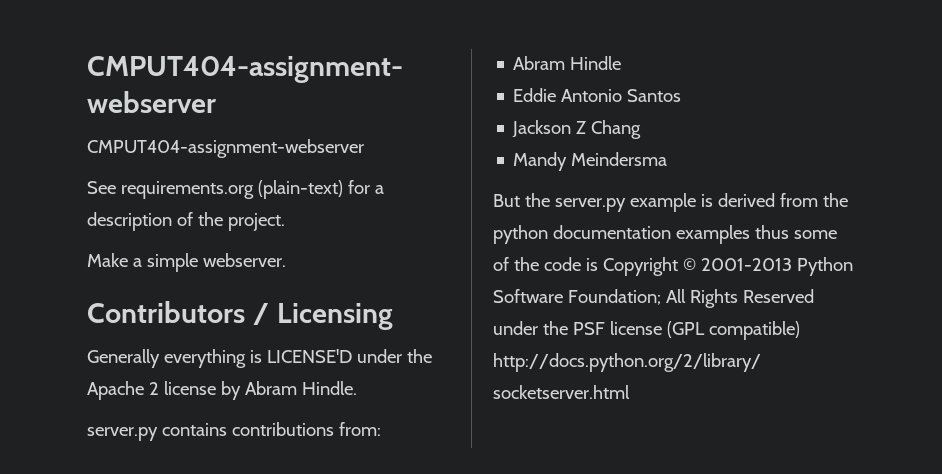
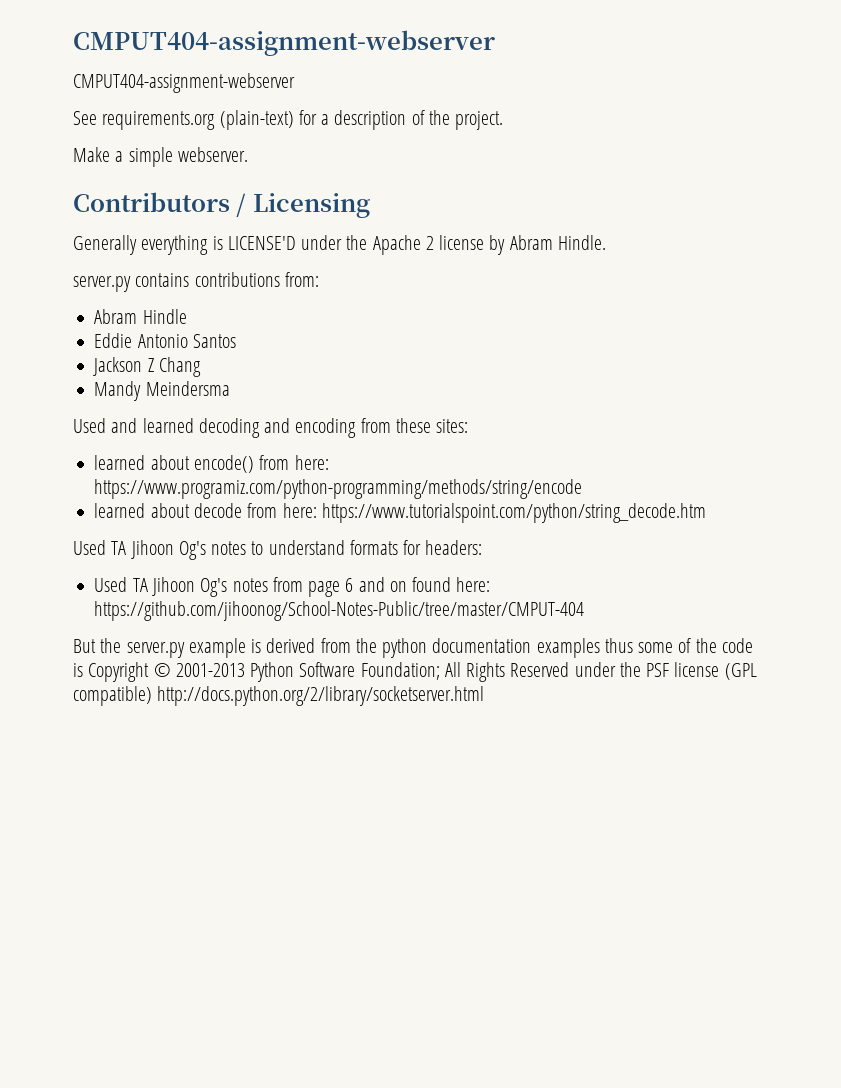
(668, 159) none -> [73,418,469,438] [94,455,329,473] [94,479,583,499] [94,503,706,523] [73,540,483,560] [94,577,491,597] [94,601,585,621] // Used and learned decoding and encoding from these sites: // learned about encode() from here: https://www.programiz.com/python-programming/methods/string/encode // learned about decode from here: https://www.tutorialspoint.com/python/string_decode.htm // Used TA Jihoon Og's notes to understand formats for headers: // Used TA Jihoon Og's notes from page 6 and on found here: https://github.com/jihoonog/School-Notes-Public/tree/master/CMPUT-404

